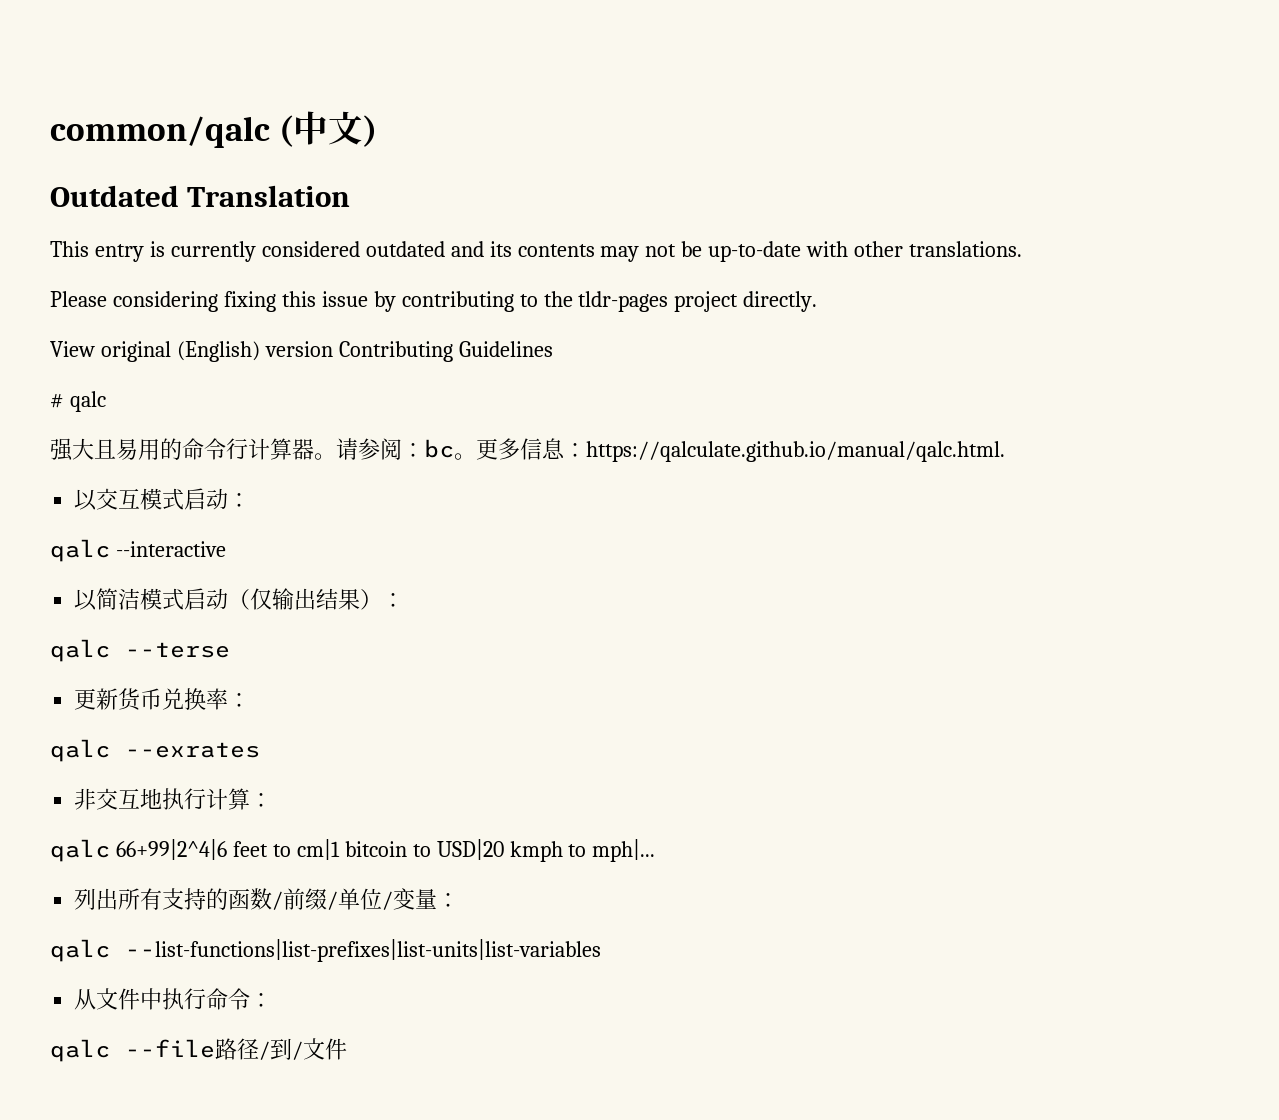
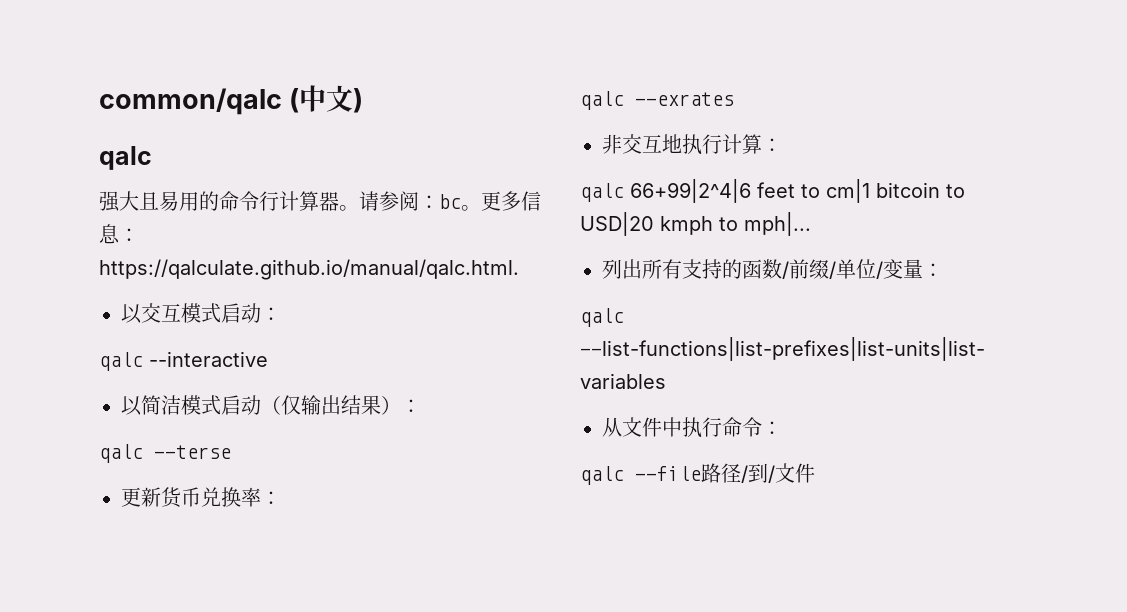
[50,185,351,207] [50,241,1023,262] [50,291,818,312] [50,341,553,362] [50,393,64,408] Outdated Translation // This entry is currently considered outdated and its contents may not be up-to-date with other translations. // Please considering fixing this issue by contributing to the tldr-pages project directly. // View original (English) version Contributing Guidelines // # -> (364, 100) none

